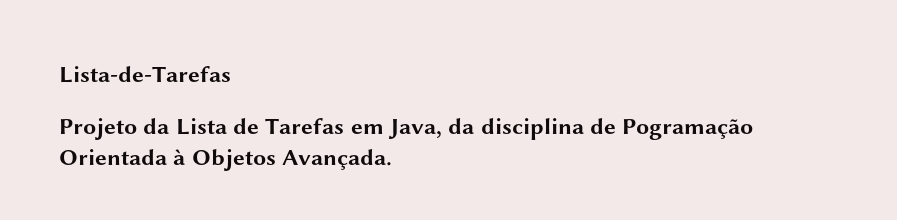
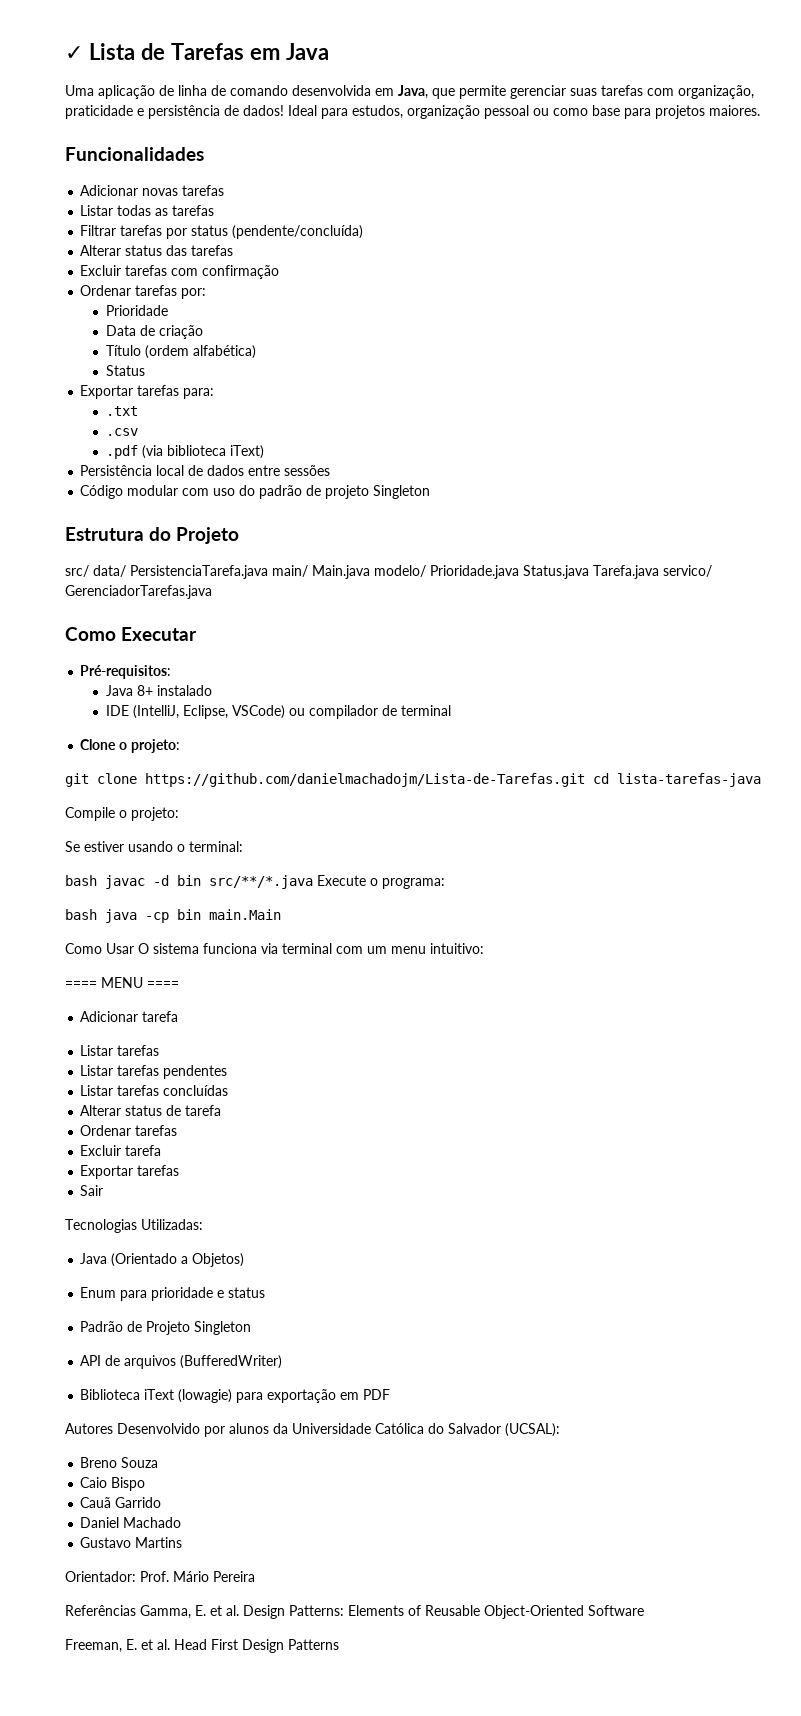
[59,66,231,83] [59,118,170,140] Lista-de-Tarefas // Projeto da -> [65,46,83,60] ✓
[388,118,754,140] [59,149,393,171] Java, da disciplina de Pogramação Orientada à Objetos Avançada. -> [285,43,329,60] [65,85,754,99] [65,105,760,119] [65,147,204,161] [80,185,225,196] [80,205,215,216] [80,225,364,239] [80,245,234,256] [80,265,280,279] [80,285,207,299] [105,305,168,316] [105,325,203,339] [105,345,256,359] [105,365,145,376] [80,385,215,399] [105,406,138,416] [105,428,138,436] [105,445,264,459] [80,465,331,476] [80,485,431,499] [65,527,240,544] [65,565,712,579] [65,585,212,599] [65,627,198,641] [80,665,172,679] [105,685,212,696] [105,705,451,719] [80,739,181,753] [65,773,761,787] [65,807,179,821] [65,841,243,852] [65,875,445,889] [65,909,281,923] [65,943,484,954] [65,977,179,988] [80,1011,179,1022] [80,1045,160,1056] [80,1065,228,1079] [80,1085,229,1096] [80,1105,222,1116] [80,1125,178,1136] [80,1145,162,1156] [80,1165,180,1179] [80,1185,104,1196] [65,1219,203,1233] [80,1253,245,1267] [80,1287,266,1301] [80,1321,252,1335] [80,1355,283,1369] [80,1389,391,1403] [65,1423,560,1437] [80,1457,159,1468] [80,1477,146,1491] [80,1497,162,1508] [80,1517,182,1528] [80,1537,183,1548] [65,1571,255,1582] [65,1605,644,1619] [65,1639,339,1653] Java // Uma aplicação de linha de comando desenvolvida em Java, que permite gerenciar suas tarefas com organização, praticidade e persistência de dados! Ideal para estudos, organização pessoal ou como base para projetos maiores. // Funcionalidades // Adicionar novas tarefas // Listar todas as tarefas // Filtrar tarefas por status (pendente/concluída) // Alterar status das tarefas // Excluir tarefas com confirmação // Ordenar tarefas por: // Prioridade // Data de criação // Título (ordem alfabética) // Status // Exportar tarefas para: // .txt // .csv // .pdf (via biblioteca iText) // Persistência local de dados entre sessões // Código modular com uso do padrão de projeto Singleton // Estrutura do Projeto // src/ data/ PersistenciaTarefa.java main/ Main.java modelo/ Prioridade.java Status.java Tarefa.java servico/ GerenciadorTarefas.java // Como Executar // Pré-requisitos: // Java 8+ instalado // IDE (IntelliJ, Eclipse, VSCode) ou compilador de terminal // Clone o projeto: // git clone https://github.com/danielmachadojm/Lista-de-Tarefas.git cd lista-tarefas-java // Compile o projeto: // Se estiver usando o terminal: // bash javac -d bin src/**/*.java Execute o programa: // bash java -cp bin main.Main // Como Usar O sistema funciona via terminal com um menu intuitivo: // ==== MENU ==== // Adicionar tarefa // Listar tarefas // Listar tarefas pendentes // Listar tarefas concluídas // Alterar status de tarefa // Ordenar tarefas // Excluir tarefa // Exportar tarefas // Sair // Tecnologias Utilizadas: // Java (Orientado a Objetos) // Enum para prioridade e status // Padrão de Projeto Singleton // API de arquivos (BufferedWriter) // Biblioteca iText (lowagie) para exportação em PDF // Autores Desenvolvido por alunos da Universidade Católica do Salvador (UCSAL): // Breno Souza // Caio Bispo // Cauã Garrido // Daniel Machado // Gustavo Martins // Orientador: Prof. Mário Pereira // Referências Gamma, E. et al. Design Patterns: Elements of Reusable Object-Oriented Software // Freeman, E. et al. Head First Design Patterns

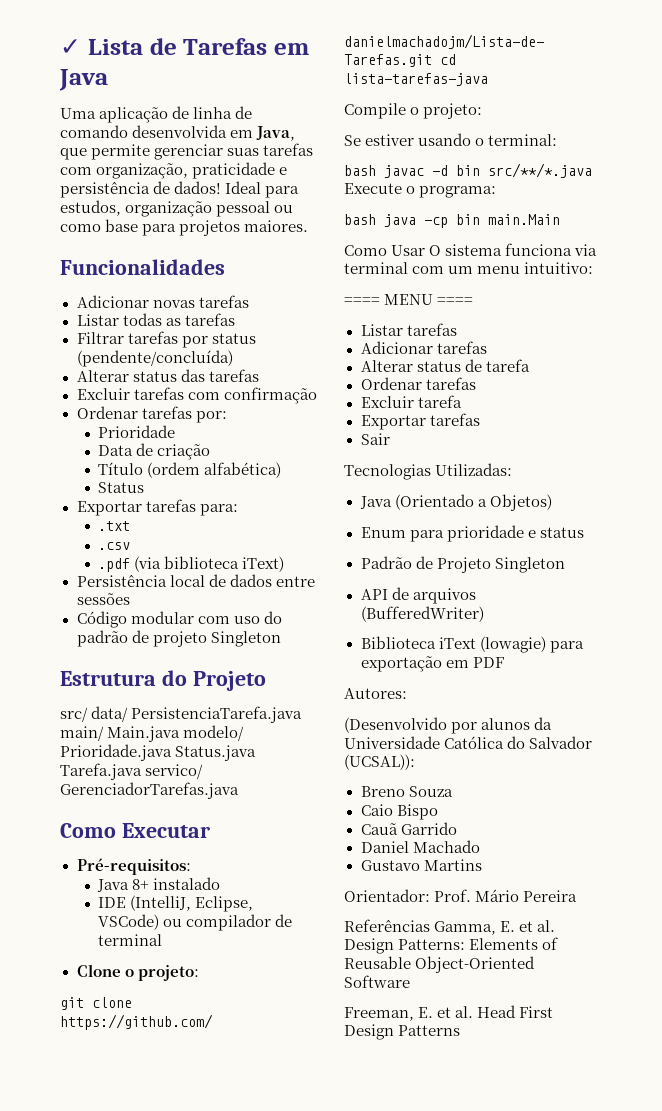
[80,1011,179,1022] // Adicionar tarefa -> (474, 301) none
[80,1065,228,1079] [80,1085,229,1096] Listar tarefas pendentes // Listar tarefas concluídas -> [360,341,487,354] Adicionar tarefas
[65,1423,200,1434] Autores Desenvolvido -> [344,688,407,699] [344,717,447,733] Autores: // (Desenvolvido
[505,1423,560,1437] (UCSAL): -> [344,754,415,770] (UCSAL)):

